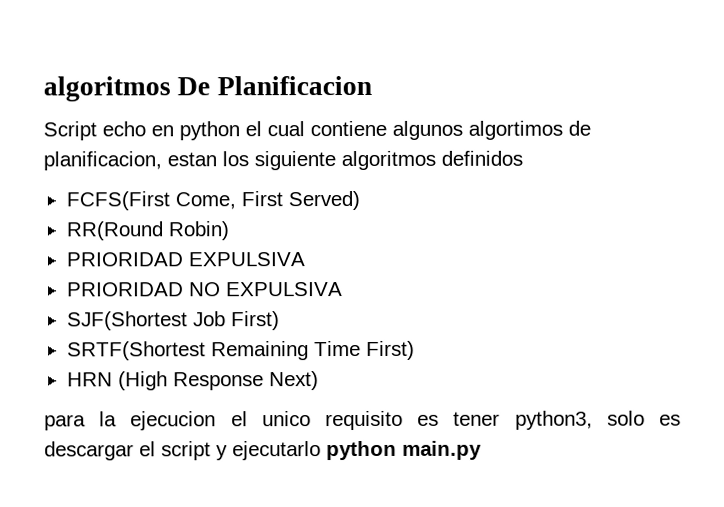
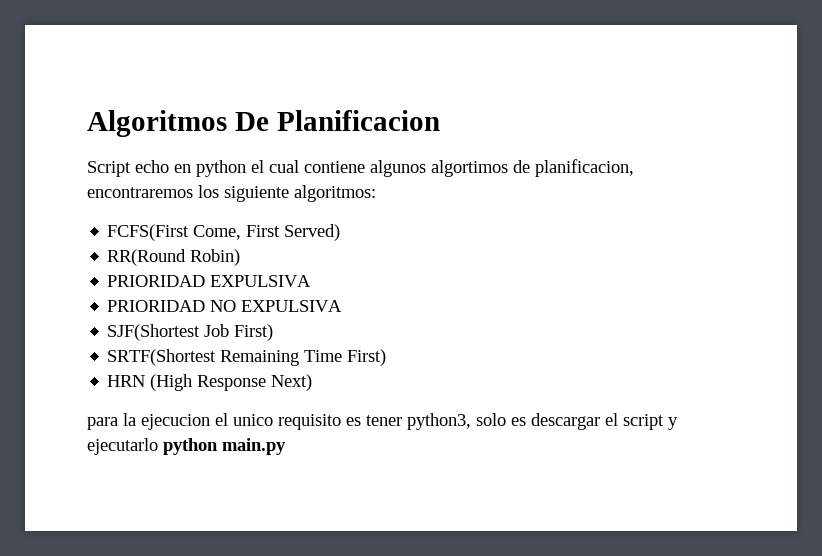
[43,76,171,102] algoritmos -> [87,110,227,137] Algoritmos
[167,152,217,167] estan -> [87,187,193,198] encontraremos
[341,150,523,171] algoritmos definidos -> [294,185,376,202] algoritmos:

